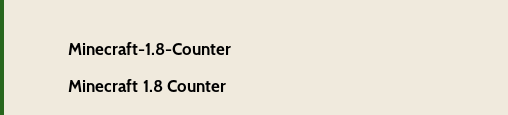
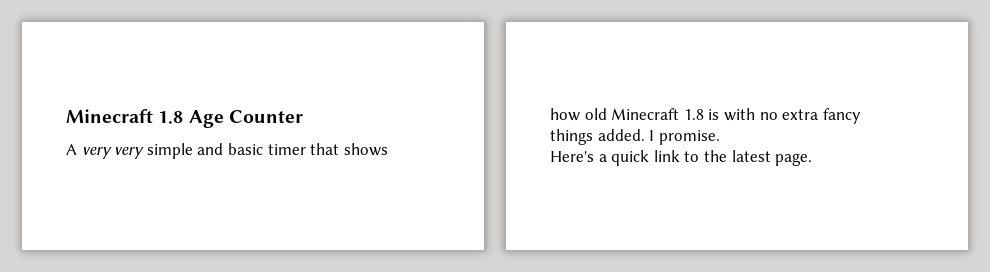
[68,42,231,55] [68,79,163,92] Minecraft-1.8-Counter // Minecraft 1.8 -> [66,109,224,128] Minecraft 1.8 Age
(227, 86) none -> [66,143,388,159] [550,108,861,124] [550,129,720,145] [550,150,813,166] // A very very simple and basic timer that shows how old Minecraft 1.8 is with no extra fancy things added. I promise. // Here's a quick link to the latest page.

